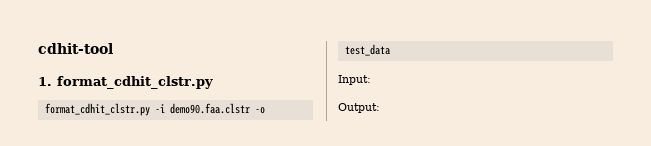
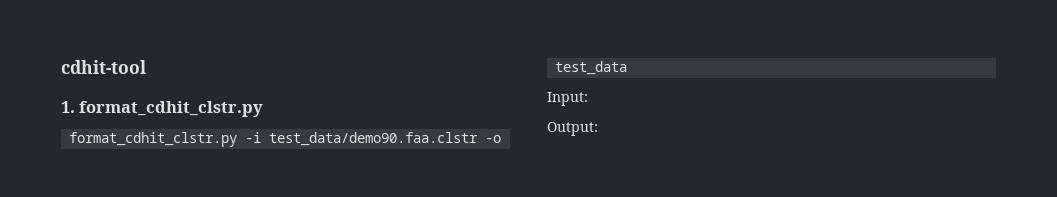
[169,103,250,114] demo90.faa.clstr -> [269,132,479,146] test_data/demo90.faa.clstr

